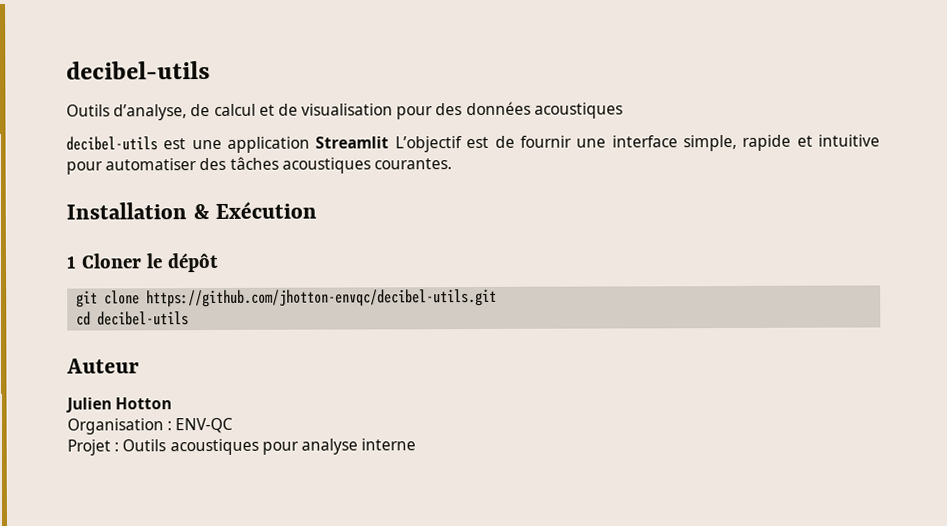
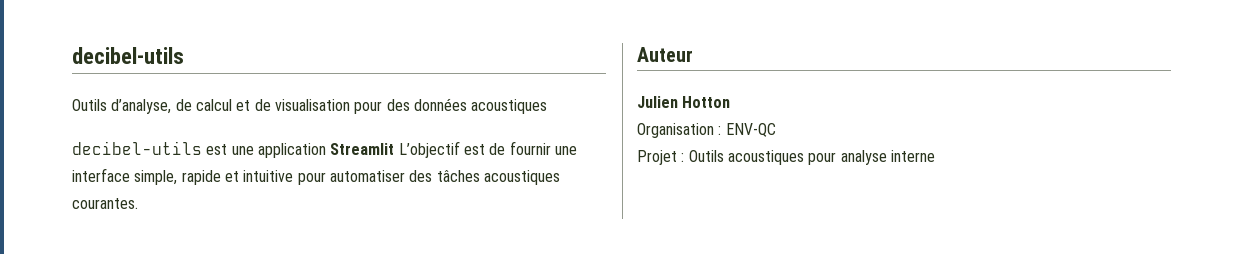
[66,201,318,220] [66,252,219,273] [76,288,498,308] [76,311,190,326] // Installation & Exécution // 1 Cloner le dépôt // git clone https://github.com/jhotton-envqc/decibel-utils.git // cd decibel-utils -> (138, 203) none

